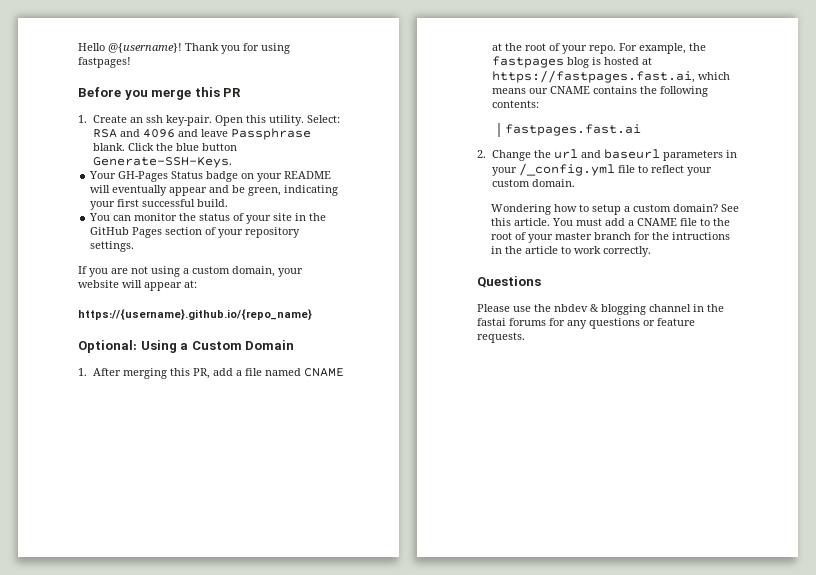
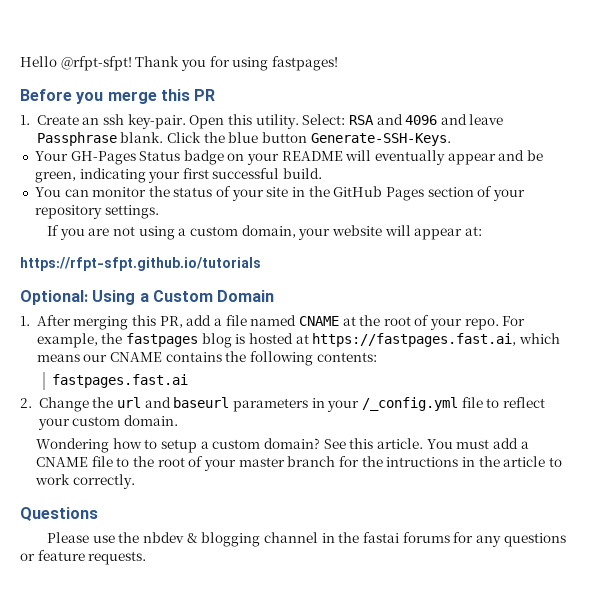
[108,43,182,53] @{username}! -> [60,56,132,71] @rfpt-sfpt!
[78,309,312,320] https://{username}.github.io/{repo_name} -> [20,257,261,271] https://rfpt-sfpt.github.io/tutorials

